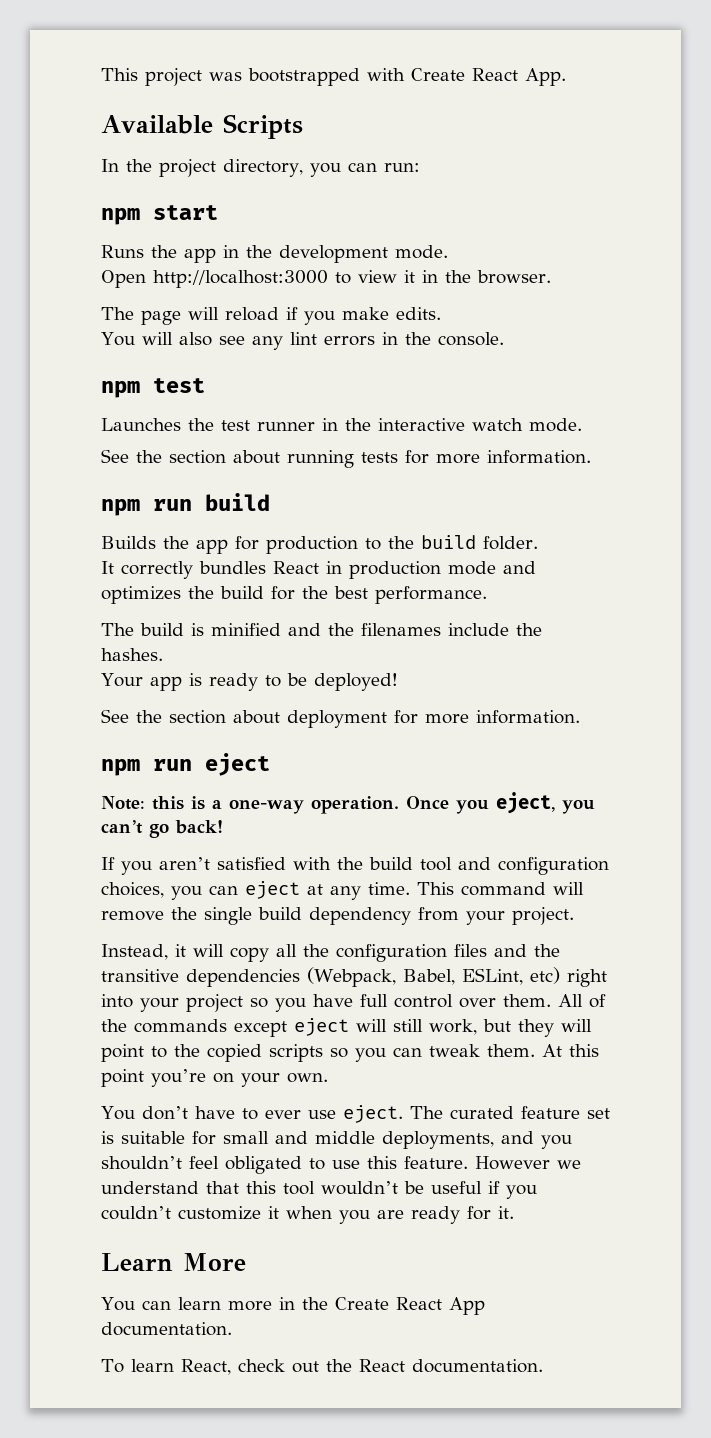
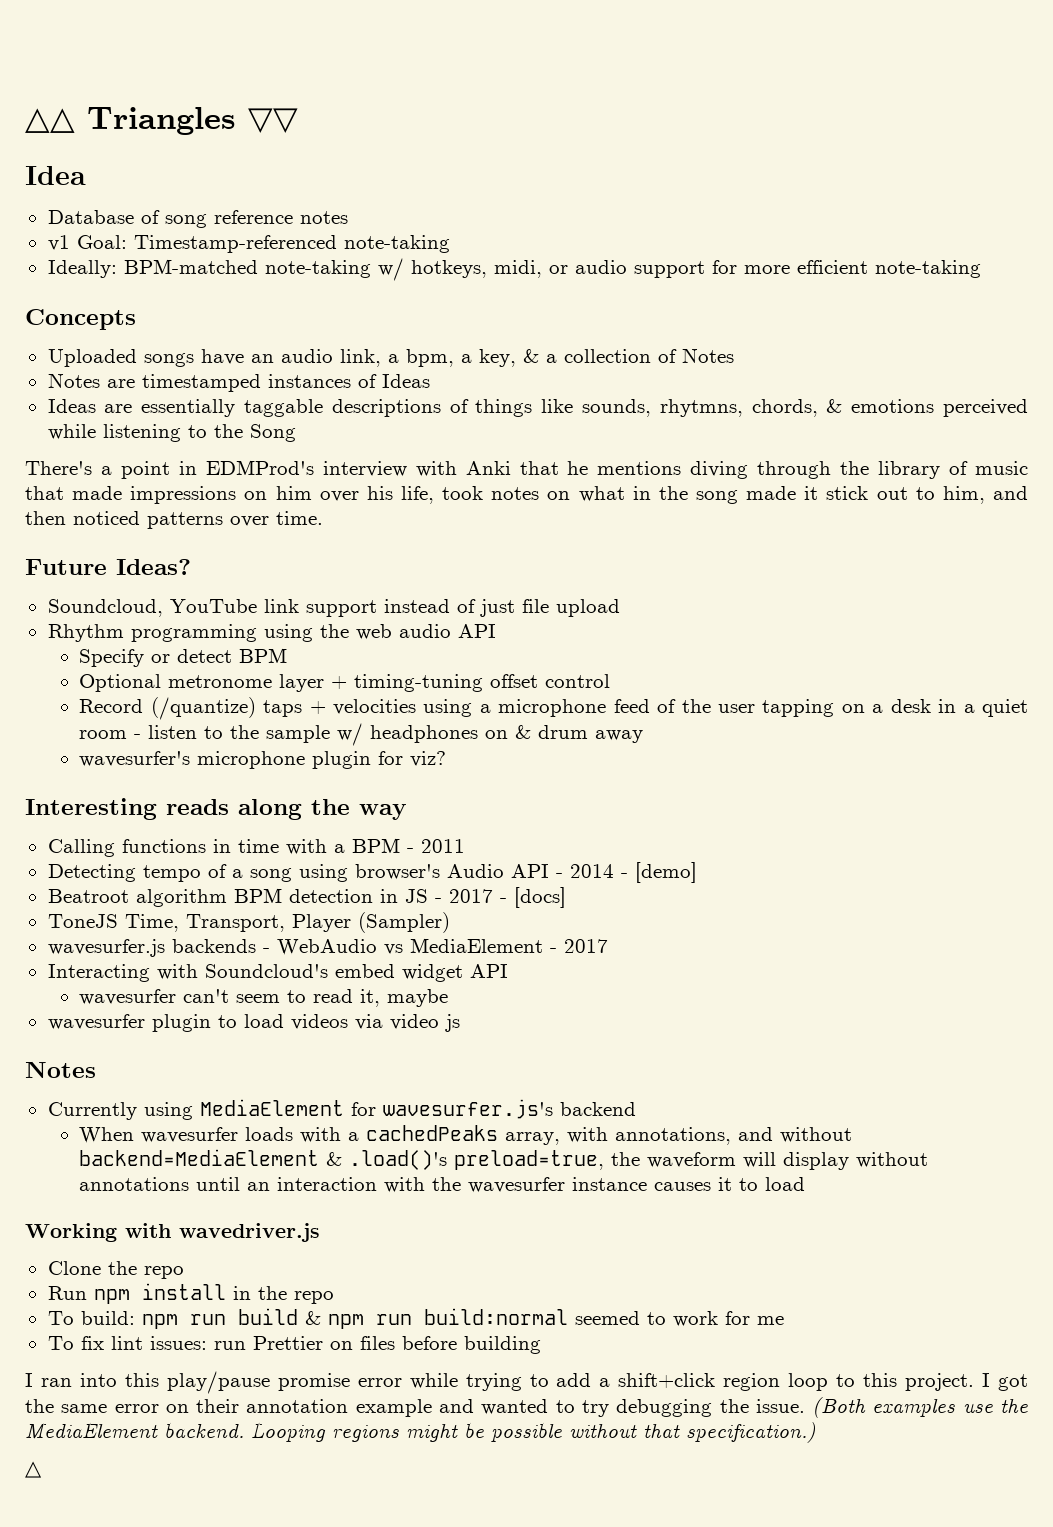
[101,68,566,86] [101,114,303,139] [101,159,420,177] [101,205,218,225] [101,245,448,263] [101,270,551,288] [101,307,441,325] [101,332,504,350] [101,378,205,398] [101,418,582,432] [101,449,591,468] [101,493,270,516] [101,535,538,554] [101,561,536,579] [101,586,487,604] [101,623,542,636] [101,648,163,661] [101,673,398,691] [101,709,580,728] [101,753,270,776] [101,792,595,814] [101,820,223,838] [101,857,609,875] [101,881,584,900] [101,907,574,925] [101,944,560,962] [101,967,607,987] [101,994,606,1012] [101,1018,592,1037] [101,1044,599,1062] [101,1069,328,1087] [101,1105,610,1123] [101,1131,572,1149] [101,1156,581,1174] [101,1181,537,1199] [101,1206,514,1224] [101,1253,246,1271] [101,1297,485,1315] [101,1322,232,1336] [101,1359,543,1375] This project was bootstrapped with Create React App. // Available Scripts // In the project directory, you can run: // npm start // Runs the app in the development mode. // Open http://localhost:3000 to view it in the browser. // The page will reload if you make edits. // You will also see any lint errors in the console. // npm test // Launches the test runner in the interactive watch mode. // See the section about running tests for more information. // npm run build // Builds the app for production to the build folder. // It correctly bundles React in production mode and optimizes the build for the best performance. // The build is minified and the filenames include the hashes. // Your app is ready to be deployed! // See the section about deployment for more information. // npm run eject // Note: this is a one-way operation. Once you eject, you can’t go back! // If you aren’t satisfied with the build tool and configuration choices, you can eject at any time. This command will remove the single build dependency from your project. // Instead, it will copy all the configuration files and the transitive dependencies (Webpack, Babel, ESLint, etc) right into your project so you have full control over them. All of the commands except eject will still work, but they will point to the copied scripts so you can tweak them. At this point you’re on your own. // You don’t have to ever use eject. The curated feature set is suitable for small and middle deployments, and you shouldn’t feel obligated to use this feature. However we understand that this tool wouldn’t be useful if you couldn’t customize it when you are ready for it. // Learn More // You can learn more in the Create React App documentation. // To learn React, check out the React documentation. -> [25,107,298,135] [25,166,86,185] [47,210,348,228] [47,235,450,253] [47,258,981,281] [25,309,136,330] [47,348,734,367] [47,373,430,392] [47,399,1028,417] [47,424,296,442] [25,460,1028,479] [25,486,1028,504] [25,511,323,529] [25,559,191,575] [47,599,620,617] [47,624,496,642] [79,648,288,667] [79,674,611,692] [79,697,1029,720] [79,723,644,746] [79,751,447,769] [25,798,407,820] [47,838,465,857] [47,862,697,883] [47,887,566,908] [47,912,450,933] [47,938,608,957] [47,964,508,982] [79,989,449,1007] [47,1014,460,1032] [25,1061,96,1078] [47,1099,636,1120] [79,1125,853,1145] [79,1149,929,1170] [79,1177,806,1193] [25,1223,320,1242] [47,1261,184,1279] [47,1283,334,1304] [47,1308,784,1329] [47,1336,541,1354] [25,1371,1028,1394] [25,1397,1028,1418] [25,1422,816,1443] [25,1461,42,1478] △△ Triangles ▽▽ // Idea // Database of song reference notes // v1 Goal: Timestamp-referenced note-taking // Ideally: BPM-matched note-taking w/ hotkeys, midi, or audio support for more efficient note-taking // Concepts // Uploaded songs have an audio link, a bpm, a key, & a collection of Notes // Notes are timestamped instances of Ideas // Ideas are essentially taggable descriptions of things like sounds, rhytmns, chords, & emotions perceived while listening to the Song // There's a point in EDMProd's interview with Anki that he mentions diving through the library of music that made impressions on him over his life, took notes on what in the song made it stick out to him, and then noticed patterns over time. // Future Ideas? // Soundcloud, YouTube link support instead of just file upload // Rhythm programming using the web audio API // Specify or detect BPM // Optional metronome layer + timing-tuning offset control // Record (/quantize) taps + velocities using a microphone feed of the user tapping on a desk in a quiet room - listen to the sample w/ headphones on & drum away // wavesurfer's microphone plugin for viz? // Interesting reads along the way // Calling functions in time with a BPM - 2011 // Detecting tempo of a song using browser's Audio API - 2014 - [demo] // Beatroot algorithm BPM detection in JS - 2017 - [docs] // ToneJS Time, Transport, Player (Sampler) // wavesurfer.js backends - WebAudio vs MediaElement - 2017 // Interacting with Soundcloud's embed widget API // wavesurfer can't seem to read it, maybe // wavesurfer plugin to load videos via video js // Notes // Currently using MediaElement for wavesurfer.js's backend // When wavesurfer loads with a cachedPeaks array, with annotations, and without backend=MediaElement & .load()'s preload=true, the waveform will display without annotations until an interaction with the wavesurfer instance causes it to load // Working with wavedriver.js // Clone the repo // Run npm install in the repo // To build: npm run build & npm run build:normal seemed to work for me // To fix lint issues: run Prettier on files before building // I ran into this play/pause promise error while trying to add a shift+click region loop to this project. I got the same error on their annotation example and wanted to try debugging the issue. (Both examples use the MediaElement backend. Looping regions might be possible without that specification.) // △

